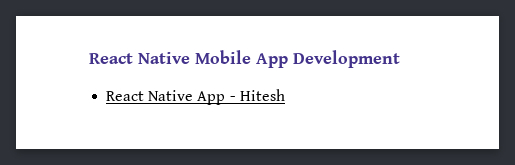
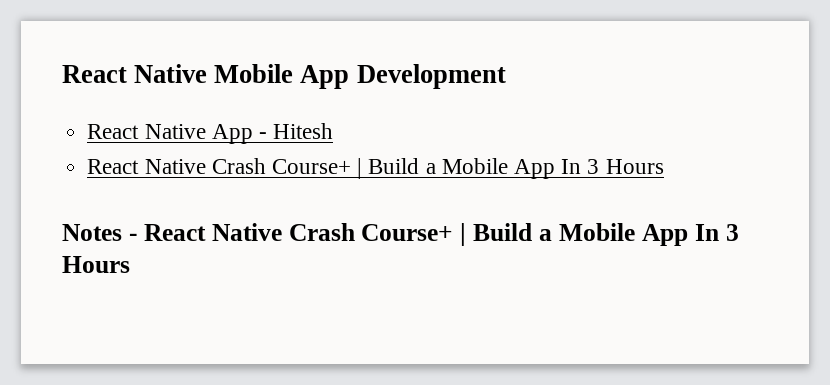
(285, 95) none -> [87,158,664,179] [62,223,739,246] [62,256,130,273] // React Native Crash Course+ | Build a Mobile App In 3 Hours // Notes - React Native Crash Course+ | Build a Mobile App In 3 Hours

